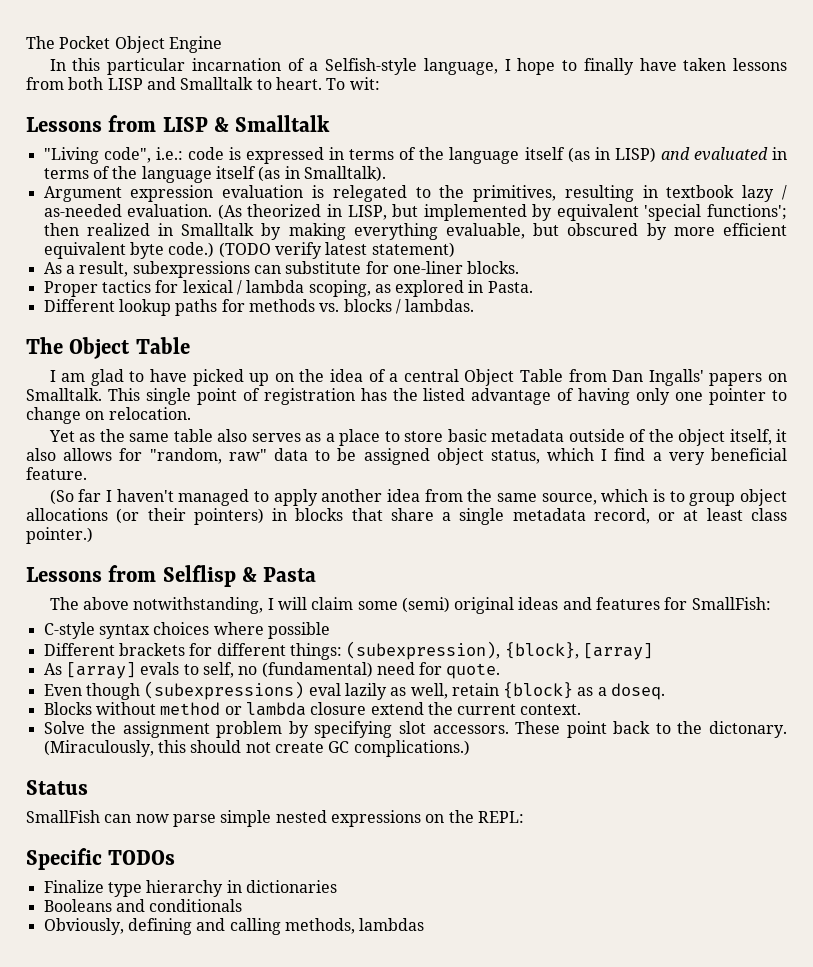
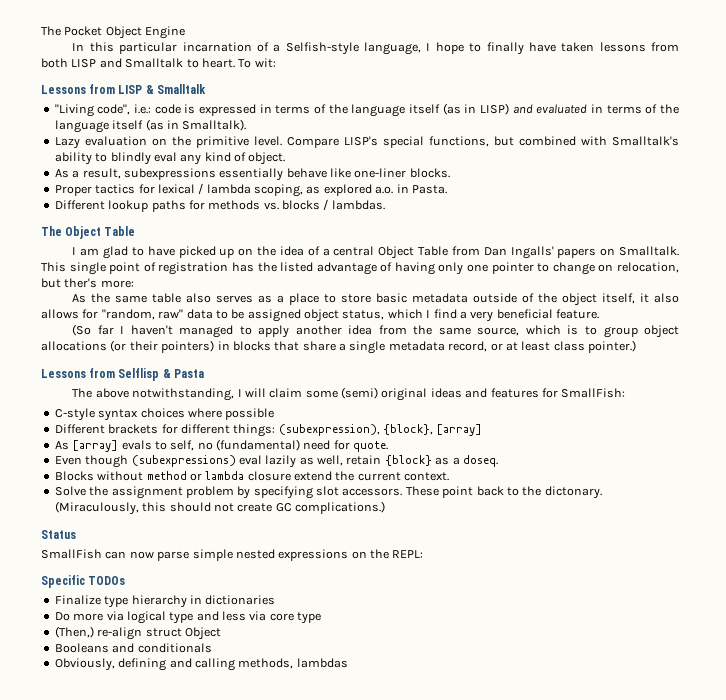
[43,185,787,202] [43,204,788,221] [43,223,788,240] [43,242,455,259] Argument expression evaluation is relegated to the primitives, resulting in textbook lazy / as-needed evaluation. (As theorized in LISP, but implemented by equivalent 'special functions'; then realized in Smalltalk by making everything evaluable, but obscured by more efficient equivalent byte code.) (TODO verify latest statement) -> [54,136,679,149] [54,152,286,165] Lazy evaluation on the primitive level. Compare LISP's special functions, but combined with Smalltalk's ability to blindly eval any kind of object.
[253,261,389,274] can substitute for -> [219,168,351,181] essentially behave like
(465, 288) none -> [375,186,394,194] a.o.
[108,407,191,420] [48,430,96,442] relocation. // Yet as -> [616,262,679,273] [41,278,134,288] [72,294,87,303] relocation, but ther's more: // As
(337, 886) none -> [54,611,322,624] [54,626,221,640] // Do more via logical type and less via core type // (Then,) re-align struct Object

